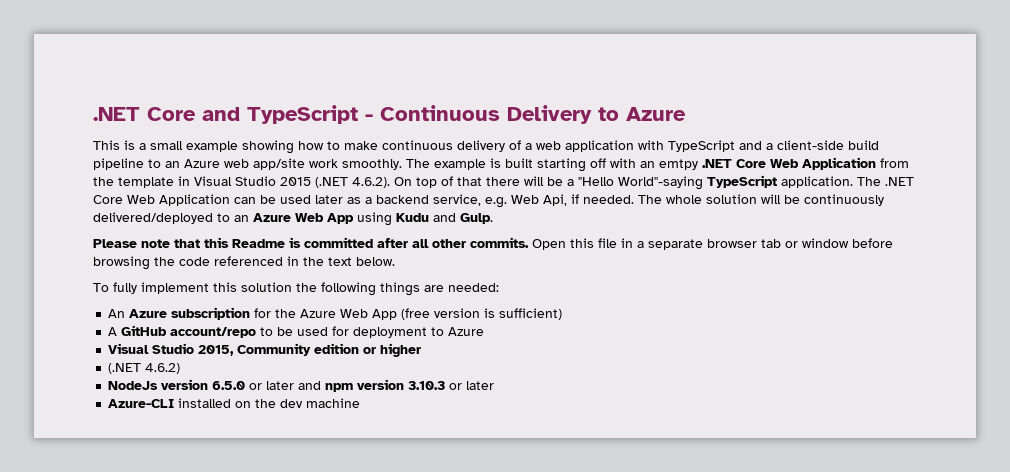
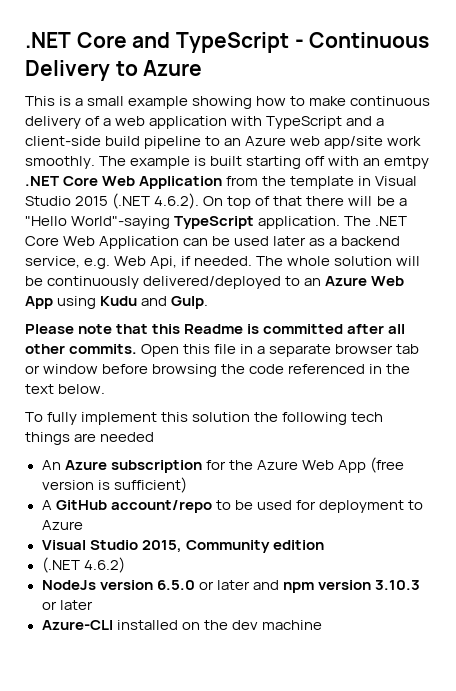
(376, 289) none -> [351,412,384,422] tech
[448,283,499,292] needed: -> [100,432,155,442] needed
[363,343,422,357] or higher -> (324, 545) none

